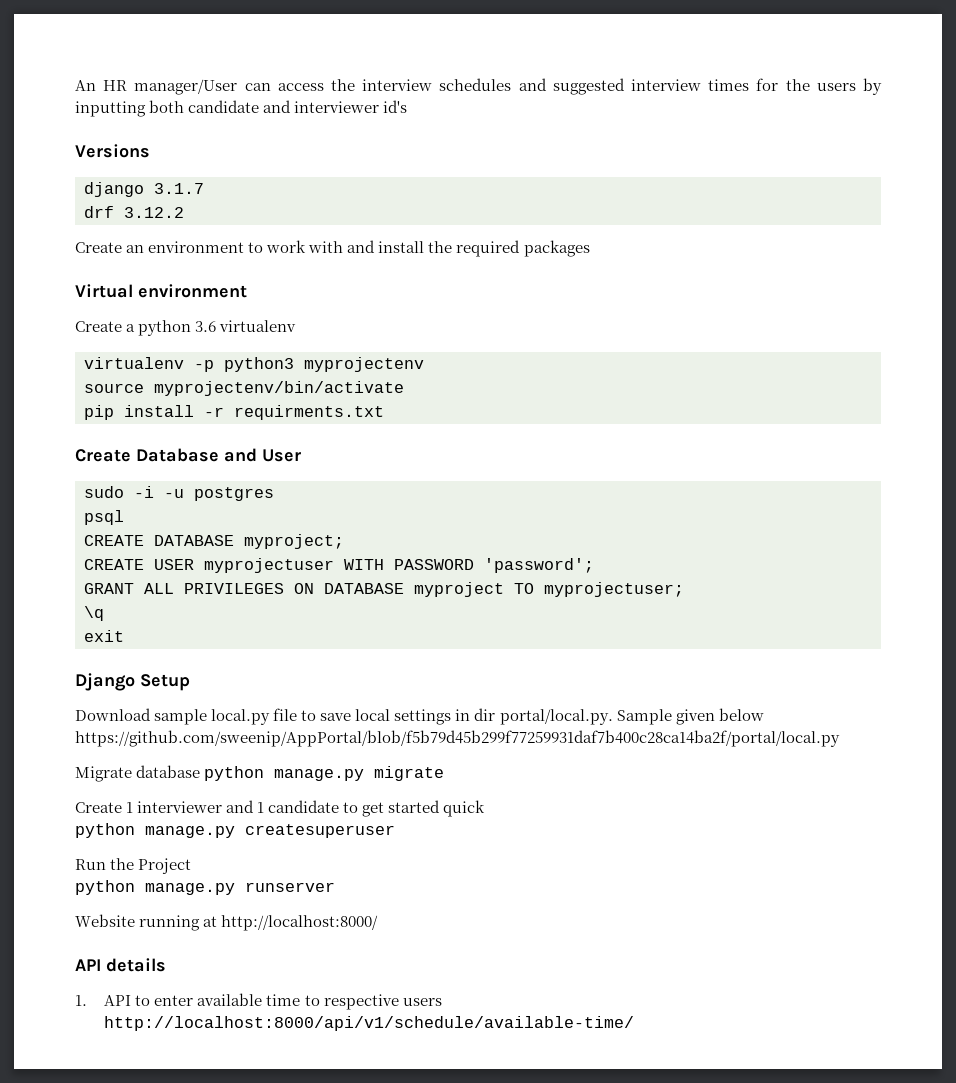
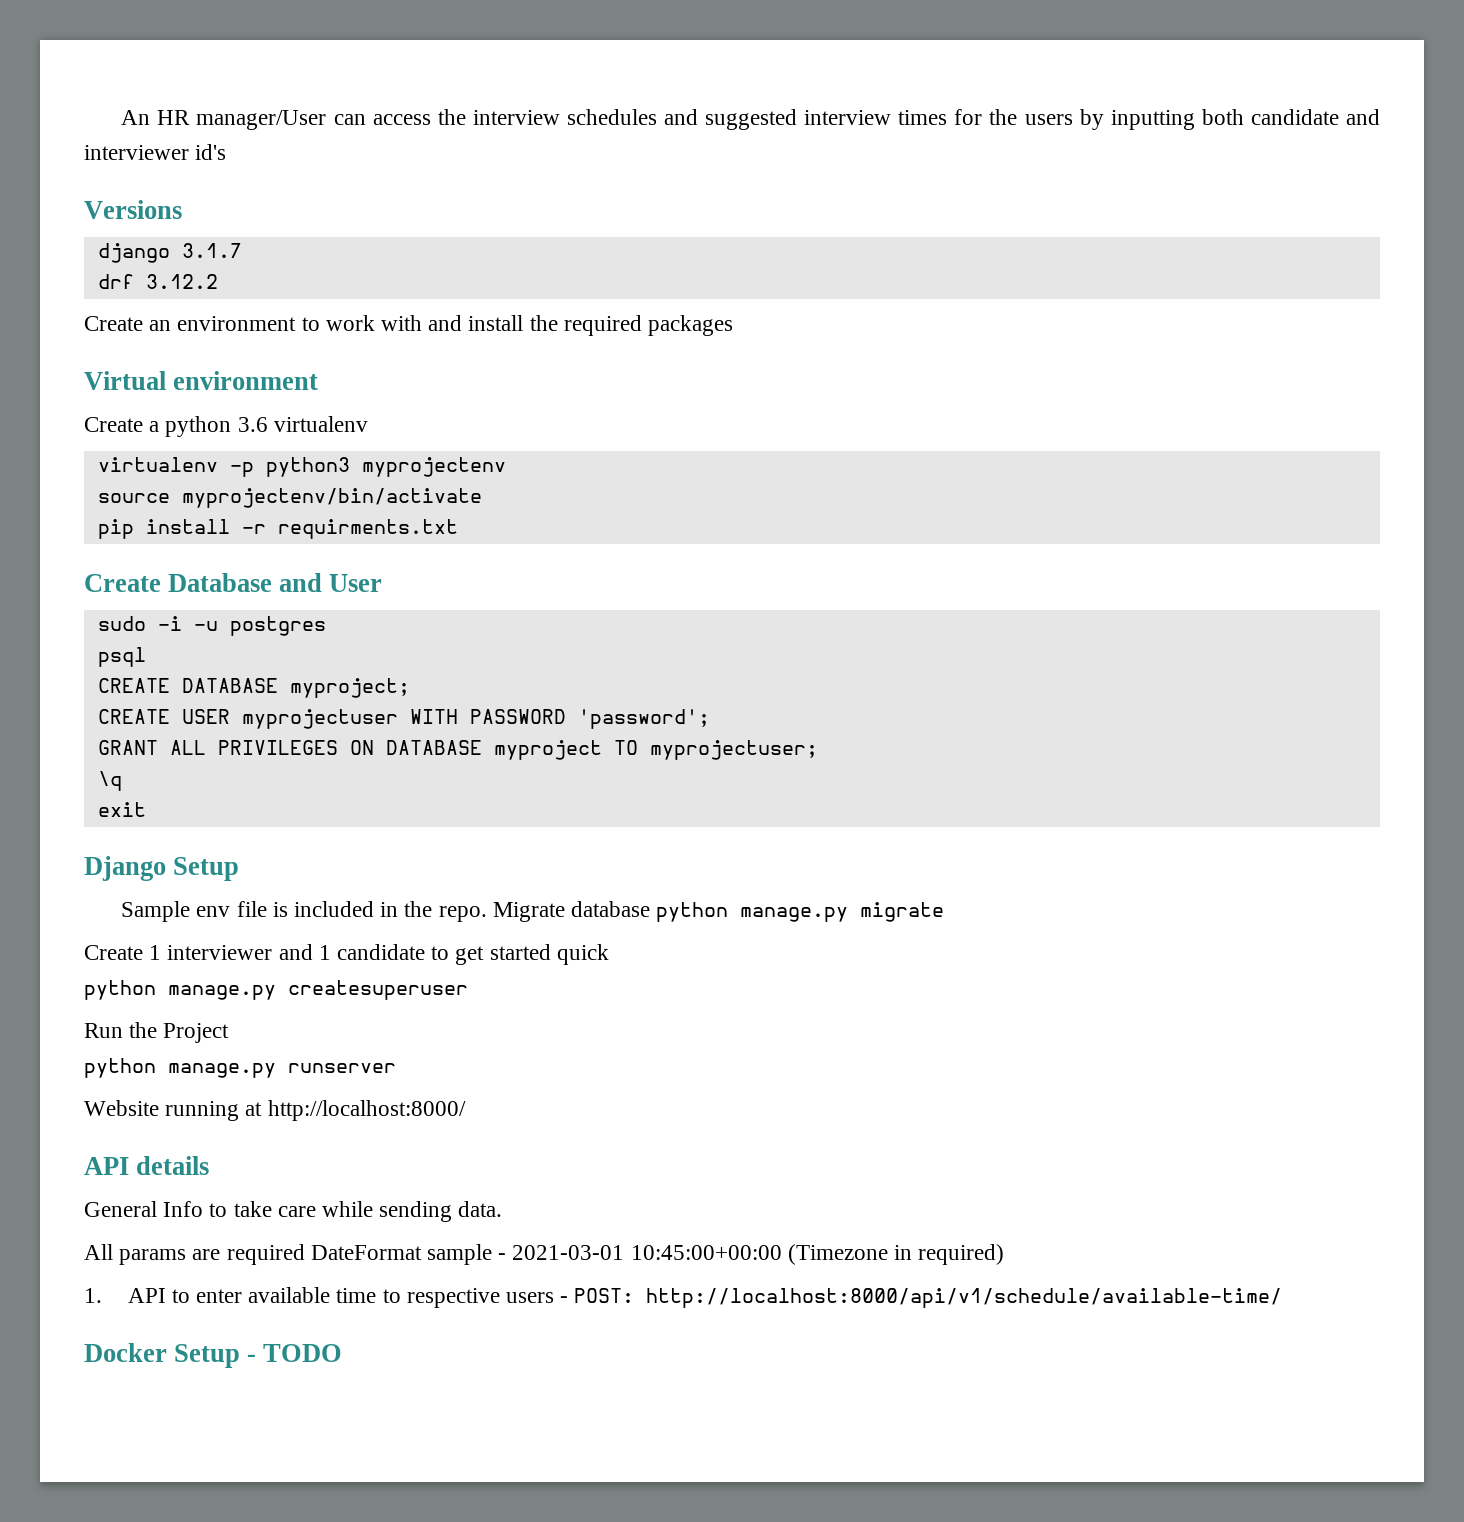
[75,708,764,725] [75,730,840,747] Download sample local.py file to save local settings in dir portal/local.py. Sample given below https://github.com/sweenip/AppPortal/blob/f5b79d45b299f77259931daf7b400c28ca14ba2f/portal/local.py // -> [121,901,487,922] Sample env file is included in the repo.
(166, 965) none -> [84,1201,503,1222] [84,1244,1005,1265] // General Info to take care while sending data. // All params are required DateFormat sample - 2021-03-01 10:45:00+00:00 (Timezone in required)
(442, 1002) none -> [560,1288,635,1303] - POST:
(635, 1023) none -> [84,1343,343,1368] // Docker Setup - TODO

